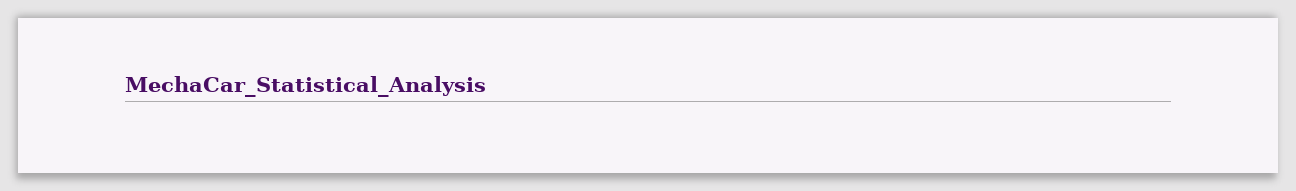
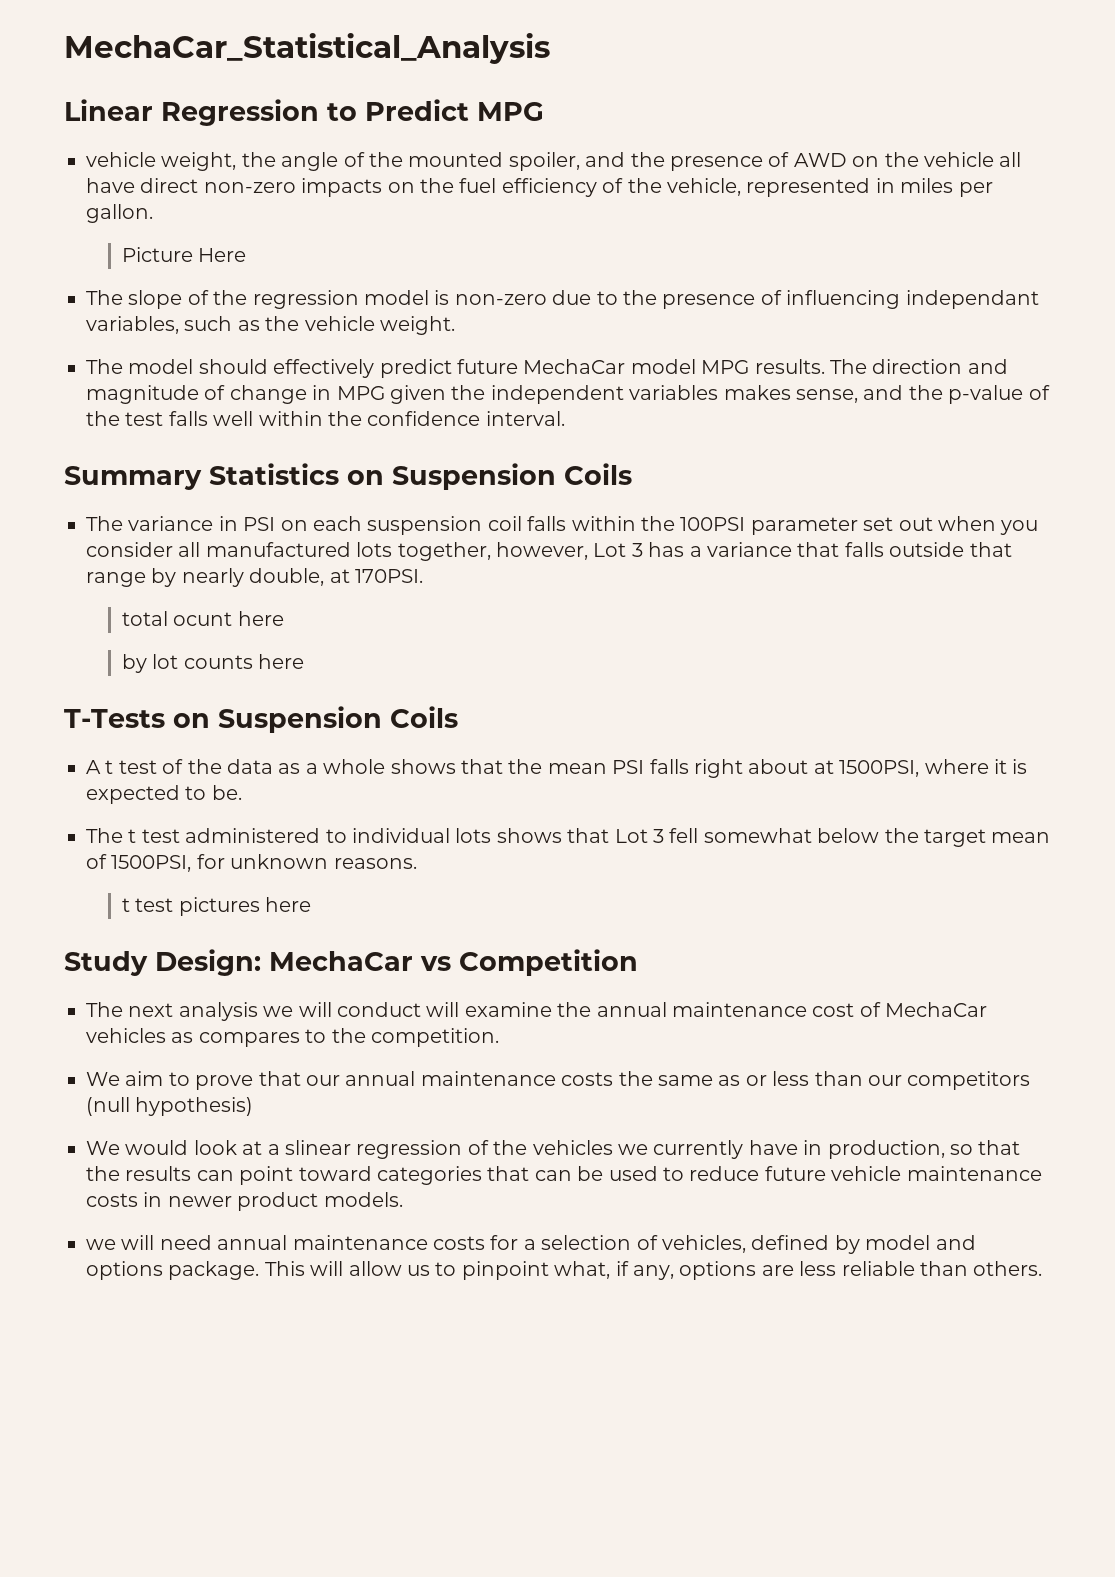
(486, 86) none -> [64,99,544,126] [86,152,1022,171] [86,178,993,197] [86,204,153,223] [121,247,247,262] [86,290,1039,309] [86,316,455,335] [86,359,1008,378] [86,385,1050,404] [86,411,565,426] [64,463,632,490] [86,516,1039,535] [86,542,1012,561] [86,568,423,587] [121,611,284,626] [121,654,304,673] [64,706,458,733] [86,759,1028,778] [86,785,242,804] [86,828,1051,847] [86,854,417,872] [121,897,311,916] [64,949,638,976] [86,1002,988,1021] [86,1028,499,1047] [86,1071,1031,1090] [86,1097,254,1116] [86,1140,1021,1159] [86,1166,1042,1185] [86,1192,403,1211] [86,1235,976,1254] [86,1261,1043,1280] // Linear Regression to Predict MPG // vehicle weight, the angle of the mounted spoiler, and the presence of AWD on the vehicle all have direct non-zero impacts on the fuel efficiency of the vehicle, represented in miles per gallon. // Picture Here // The slope of the regression model is non-zero due to the presence of influencing independant variables, such as the vehicle weight. // The model should effectively predict future MechaCar model MPG results. The direction and magnitude of change in MPG given the independent variables makes sense, and the p-value of the test falls well within the confidence interval. // Summary Statistics on Suspension Coils // The variance in PSI on each suspension coil falls within the 100PSI parameter set out when you consider all manufactured lots together, however, Lot 3 has a variance that falls outside that range by nearly double, at 170PSI. // total ocunt here // by lot counts here // T-Tests on Suspension Coils // A t test of the data as a whole shows that the mean PSI falls right about at 1500PSI, where it is expected to be. // The t test administered to individual lots shows that Lot 3 fell somewhat below the target mean of 1500PSI, for unknown reasons. // t test pictures here // Study Design: MechaCar vs Competition // The next analysis we will conduct will examine the annual maintenance cost of MechaCar vehicles as compares to the competition. // We aim to prove that our annual maintenance costs the same as or less than our competitors (null hypothesis) // We would look at a slinear regression of the vehicles we currently have in production, so that the results can point toward categories that can be used to reduce future vehicle maintenance costs in newer product models. // we will need annual maintenance costs for a selection of vehicles, defined by model and options package. This will allow us to pinpoint what, if any, options are less reliable than others.

